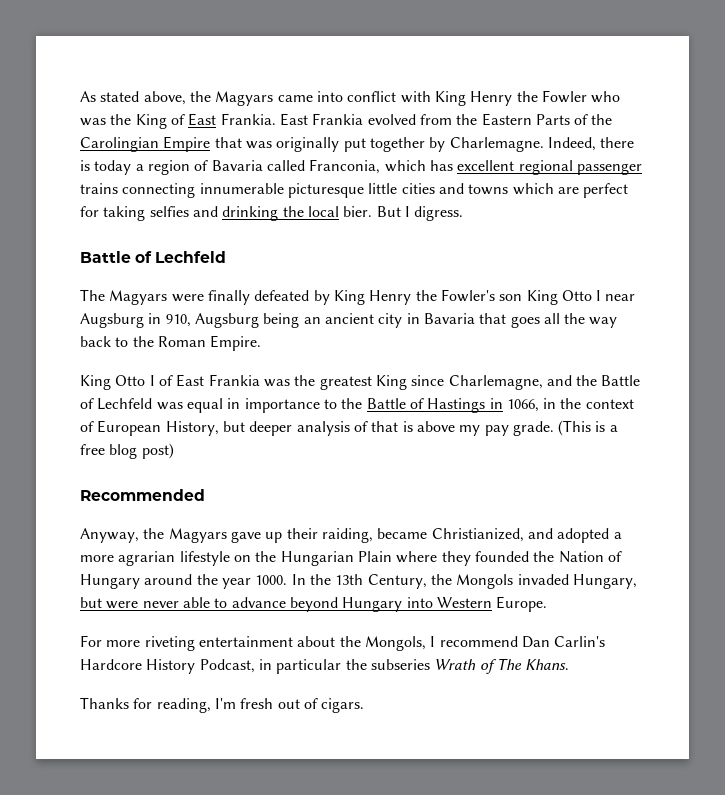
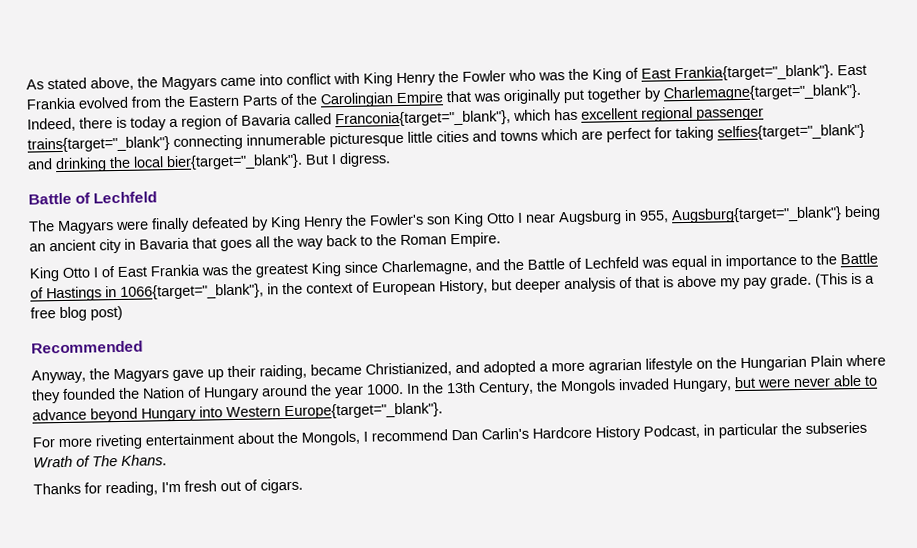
[220,113,276,125] Frankia. -> [674,64,834,82] Frankia{target="_blank"}.
[449,137,544,152] Charlemagne. -> [663,83,861,102] Charlemagne{target="_blank"}.
[309,159,381,174] Franconia, -> [335,110,511,128] Franconia{target="_blank"},
[80,183,118,194] trains -> [27,136,170,153] trains{target="_blank"}
[149,206,189,217] selfies -> [717,123,865,141] selfies{target="_blank"}
[343,206,373,217] bier. -> [166,153,303,171] bier{target="_blank"}.
[165,313,259,328] 910, Augsburg -> [639,206,842,224] 955, Augsburg{target="_blank"}
[506,399,539,412] 1066, -> [120,283,264,300] 1066{target="_blank"},
[496,596,548,612] Europe. -> [284,402,443,420] Europe{target="_blank"}.

